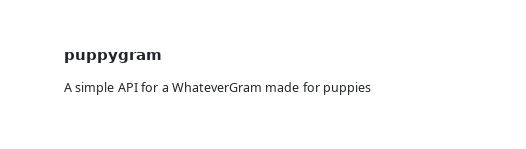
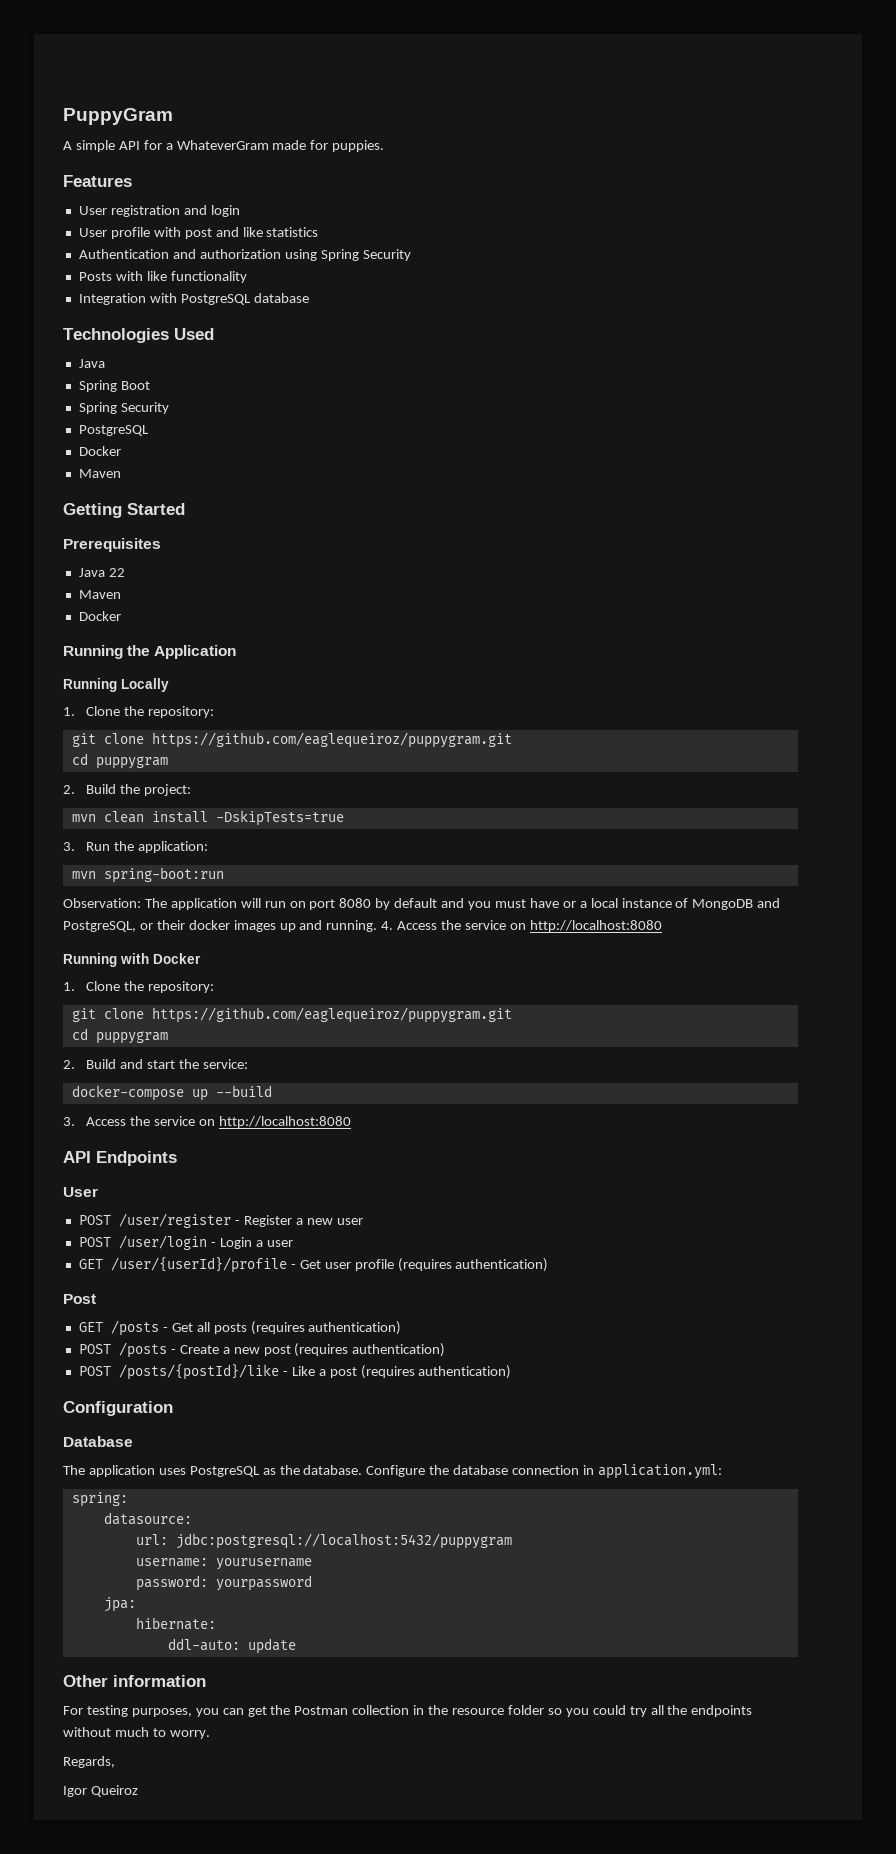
[64,52,162,63] puppygram -> [63,108,173,125] PuppyGram
[323,82,371,95] puppies -> [332,140,385,152] [63,175,132,187] [78,205,240,217] [78,227,319,239] [78,249,411,261] [78,271,247,283] [78,293,309,305] [63,328,214,343] [78,359,105,368] [78,380,150,392] [78,402,169,414] [78,425,149,436] [78,446,121,456] [78,469,121,478] [63,503,185,518] [63,538,161,552] [78,568,125,577] [78,590,121,599] [78,611,121,621] [63,645,237,659] [63,678,169,692] [63,706,214,718] [71,732,512,748] [71,753,168,769] [63,784,191,796] [71,810,344,826] [63,841,208,853] [71,867,224,883] [63,898,781,910] [63,920,662,932] [63,953,201,967] [63,981,214,993] [71,1007,512,1023] [71,1028,168,1044] [63,1059,248,1069] [71,1085,272,1101] [63,1116,351,1128] [63,1151,177,1166] [63,1187,98,1197] [78,1213,363,1228] [78,1235,293,1250] [78,1257,549,1273] [63,1294,96,1304] [78,1320,402,1336] [78,1342,446,1358] [78,1364,512,1380] [63,1401,173,1416] [63,1436,133,1447] [63,1464,722,1479] [71,1492,128,1507] [103,1512,192,1525] [135,1533,512,1549] [135,1558,312,1570] [135,1575,312,1591] [103,1597,136,1612] [135,1617,216,1630] [167,1638,296,1654] [63,1675,206,1687] [63,1705,753,1717] [63,1727,210,1739] [63,1756,115,1768] [63,1785,138,1797] puppies. // Features // User registration and login // User profile with post and like statistics // Authentication and authorization using Spring Security // Posts with like functionality // Integration with PostgreSQL database // Technologies Used // Java // Spring Boot // Spring Security // PostgreSQL // Docker // Maven // Getting Started // Prerequisites // Java 22 // Maven // Docker // Running the Application // Running Locally // 1. Clone the repository: // git clone https://github.com/eaglequeiroz/puppygram.git // cd puppygram // 2. Build the project: // mvn clean install -DskipTests=true // 3. Run the application: // mvn spring-boot:run // Observation: The application will run on port 8080 by default and you must have or a local instance of MongoDB and PostgreSQL, or their docker images up and running. 4. Access the service on http://localhost:8080 // Running with Docker // 1. Clone the repository: // git clone https://github.com/eaglequeiroz/puppygram.git // cd puppygram // 2. Build and start the service: // docker-compose up --build // 3. Access the service on http://localhost:8080 // API Endpoints // User // POST /user/register - Register a new user // POST /user/login - Login a user // GET /user/{userId}/profile - Get user profile (requires authentication) // Post // GET /posts - Get all posts (requires authentication) // POST /posts - Create a new post (requires authentication) // POST /posts/{postId}/like - Like a post (requires authentication) // Configuration // Database // The application uses PostgreSQL as the database. Configure the database connection in application.yml: // spring: // datasource: // url: jdbc:postgresql://localhost:5432/puppygram // username: yourusername // password: yourpassword // jpa: // hibernate: // ddl-auto: update // Other information // For testing purposes, you can get the Postman collection in the resource folder so you could try all the endpoints without much to worry. // Regards, // Igor Queiroz

